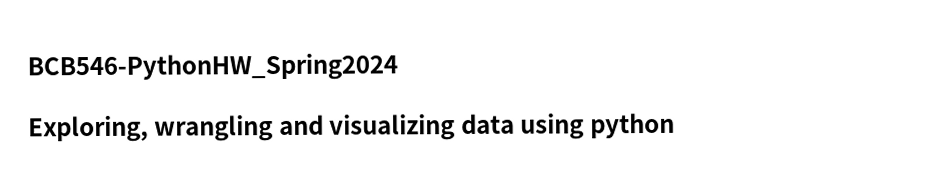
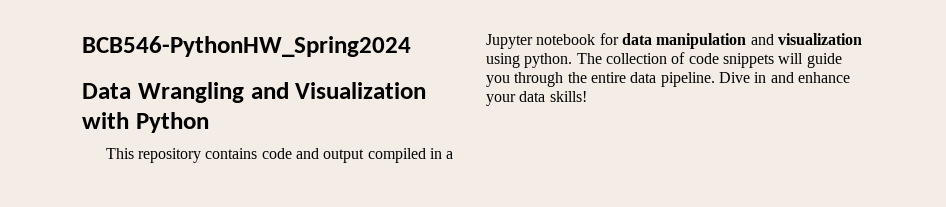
[28,112,675,143] Exploring, wrangling and visualizing data using python -> [82,82,427,103] [82,112,209,133] [105,148,454,163] [486,33,862,49] [486,52,842,68] [486,72,850,87] [486,91,587,106] Data Wrangling and Visualization with Python // This repository contains code and output compiled in a Jupyter notebook for data manipulation and visualization using python. The collection of code snippets will guide you through the entire data pipeline. Dive in and enhance your data skills!

